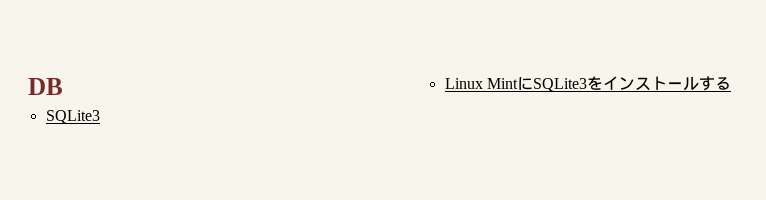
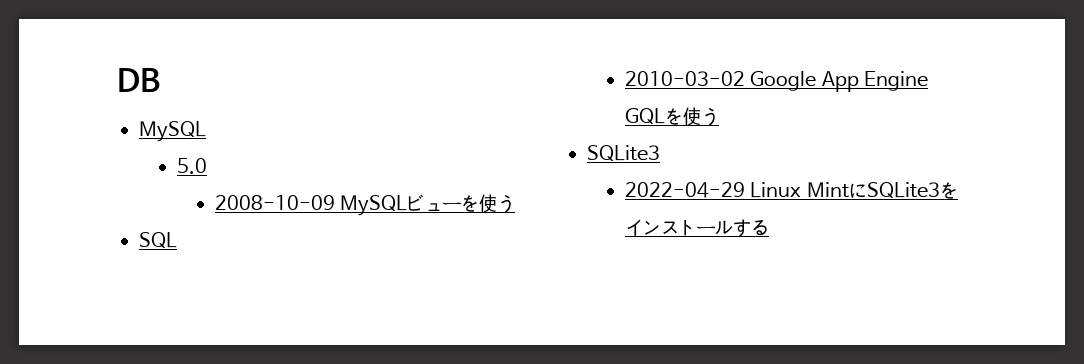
(63, 86) none -> [139,121,206,142] [176,158,207,174] [214,194,516,216] [139,232,177,248] [624,71,929,92] [624,107,719,126] // MySQL // 5.0 // 2008-10-09 MySQLビューを使う // SQL // 2010-03-02 Google App Engine GQLを使う
(100, 117) none -> [624,182,745,198] 2022-04-29

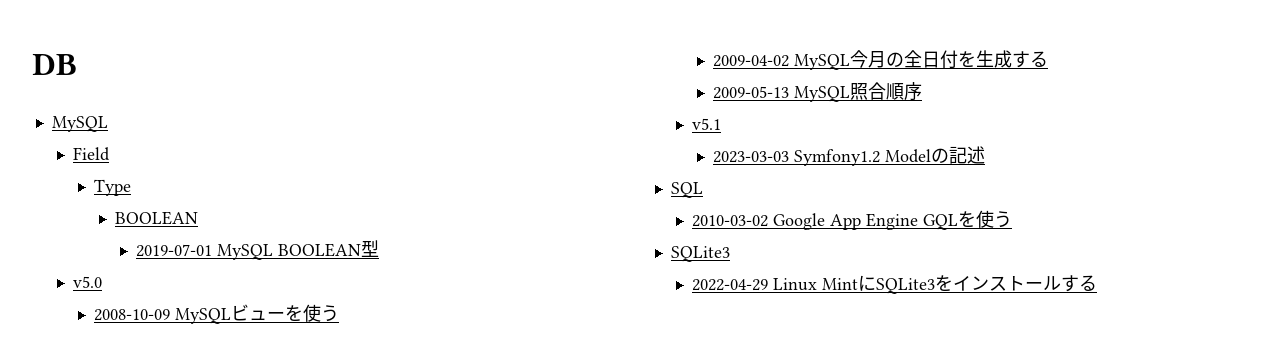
[176,158,207,174] 5.0 -> [72,147,110,161] [94,179,132,196] [115,211,199,225] [136,240,380,260] [72,276,102,288] Field // Type // BOOLEAN // 2019-07-01 MySQL BOOLEAN型 // v5.0
(516, 203) none -> [713,50,1049,70] [713,82,923,102] [691,118,721,130] [713,146,986,166] // 2009-04-02 MySQL今月の全日付を生成する // 2009-05-13 MySQL照合順序 // v5.1 // 2023-03-03 Symfony1.2 Modelの記述

